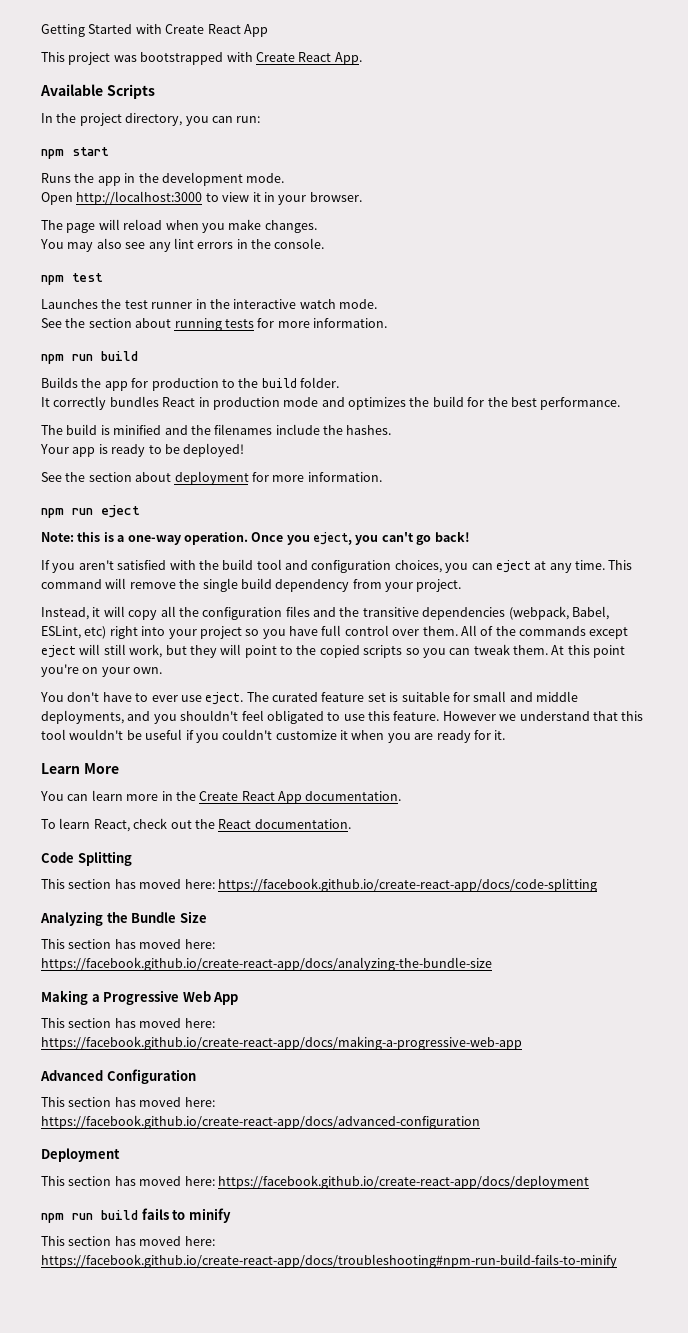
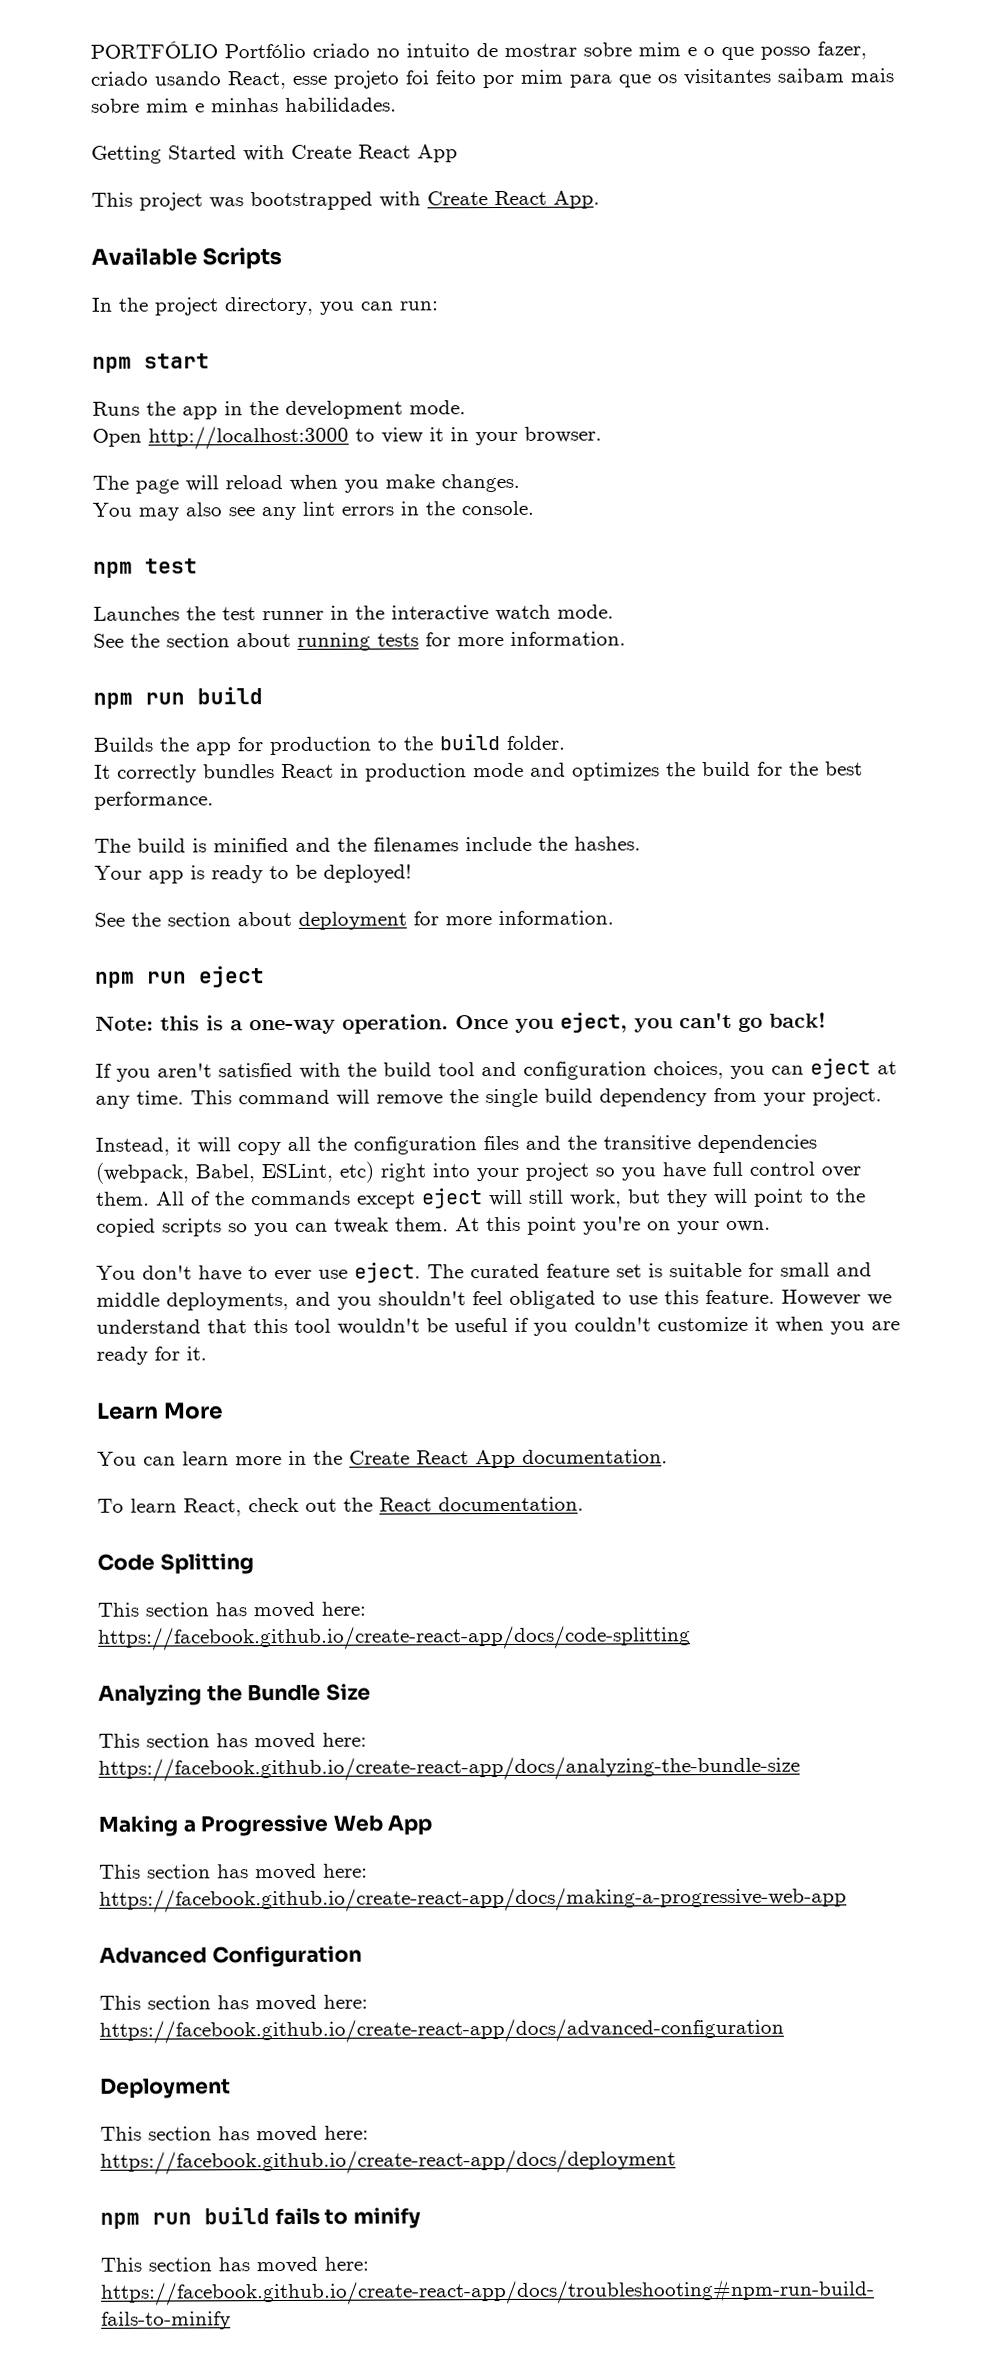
(41, 30) none -> [90,41,867,60] [90,68,895,90] [91,97,397,113] PORTFÓLIO Portfólio criado no intuito de mostrar sobre mim e o que posso fazer, criado usando React, esse projeto foi feito por mim para que os visitantes saibam mais sobre mim e minhas habilidades. //

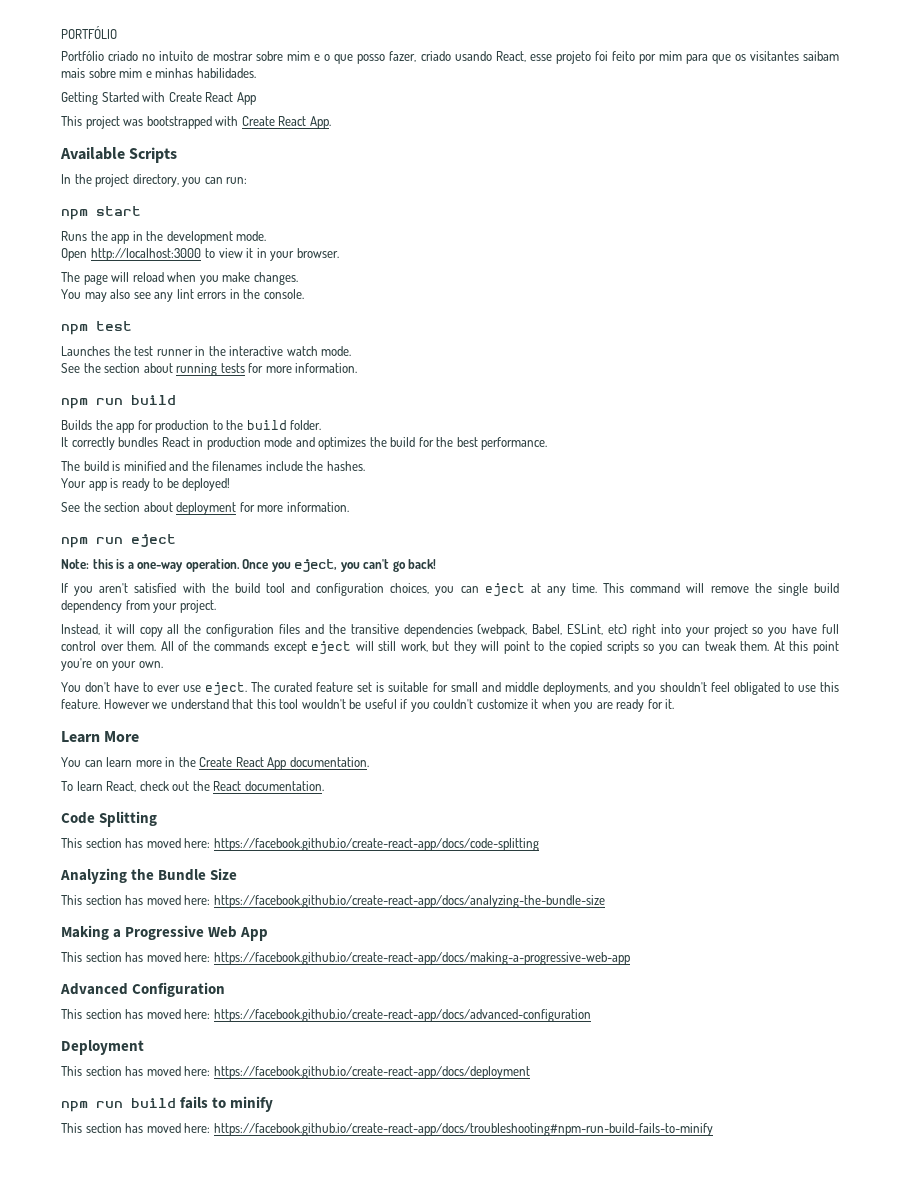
(218, 50) none -> (117, 32) //

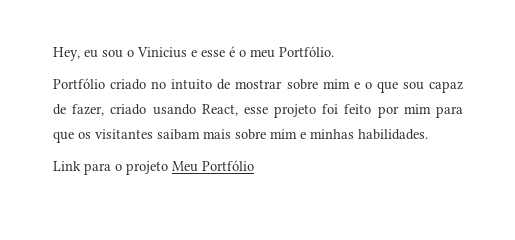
[61,26,117,39] PORTFÓLIO -> [53,46,334,61] Hey, eu sou o Vinicius e esse é o meu Portfólio.
[357,54,386,64] posso -> [402,81,463,93] [53,104,66,115] sou capaz de
[61,92,256,105] [61,116,331,129] [60,147,178,163] [61,174,248,187] [61,206,141,220] [61,231,267,244] [61,248,339,261] [61,272,298,285] [61,289,304,302] [61,321,132,335] [61,346,352,356] [61,363,358,376] [61,395,176,409] [61,420,322,433] [61,437,548,450] [61,461,365,471] [61,478,231,491] [61,502,349,515] [61,534,176,548] [61,559,437,572] [61,583,840,597] [61,600,216,613] [61,624,839,637] [61,641,839,655] [61,658,163,671] [61,682,839,696] [61,699,675,712] [61,731,140,743] [61,757,369,770] [61,781,324,792] [61,811,158,827] [61,838,539,851] [60,868,238,884] [61,895,605,908] [61,925,269,941] [61,952,630,965] [60,982,226,997] [61,1009,591,1022] [61,1040,144,1055] [61,1066,530,1079] [61,1096,274,1112] [61,1123,713,1136] Getting Started with Create React App // This project was bootstrapped with Create React App. // Available Scripts // In the project directory, you can run: // npm start // Runs the app in the development mode. // Open http://localhost:3000 to view it in your browser. // The page will reload when you make changes. // You may also see any lint errors in the console. // npm test // Launches the test runner in the interactive watch mode. // See the section about running tests for more information. // npm run build // Builds the app for production to the build folder. // It correctly bundles React in production mode and optimizes the build for the best performance. // The build is minified and the filenames include the hashes. // Your app is ready to be deployed! // See the section about deployment for more information. // npm run eject // Note: this is a one-way operation. Once you eject, you can't go back! // If you aren't satisfied with the build tool and configuration choices, you can eject at any time. This command will remove the single build dependency from your project. // Instead, it will copy all the configuration files and the transitive dependencies (webpack, Babel, ESLint, etc) right into your project so you have full control over them. All of the commands except eject will still work, but they will point to the copied scripts so you can tweak them. At this point you're on your own. // You don't have to ever use eject. The curated feature set is suitable for small and middle deployments, and you shouldn't feel obligated to use this feature. However we understand that this tool wouldn't be useful if you couldn't customize it when you are ready for it. // Learn More // You can learn more in the Create React App documentation. // To learn React, check out the React documentation. // Code Splitting // This section has moved here: https://facebook.github.io/create-react-app/docs/code-splitting // Analyzing the Bundle Size // This section has moved here: https://facebook.github.io/create-react-app/docs/analyzing-the-bundle-size // Making a Progressive Web App // This section has moved here: https://facebook.github.io/create-react-app/docs/making-a-progressive-web-app // Advanced Configuration // This section has moved here: https://facebook.github.io/create-react-app/docs/advanced-configuration // Deployment // This section has moved here: https://facebook.github.io/create-react-app/docs/deployment // npm run build fails to minify // This section has moved here: https://facebook.github.io/create-react-app/docs/troubleshooting#npm-run-build-fails-to-minify -> [53,160,254,175] Link para o projeto Meu Portfólio

